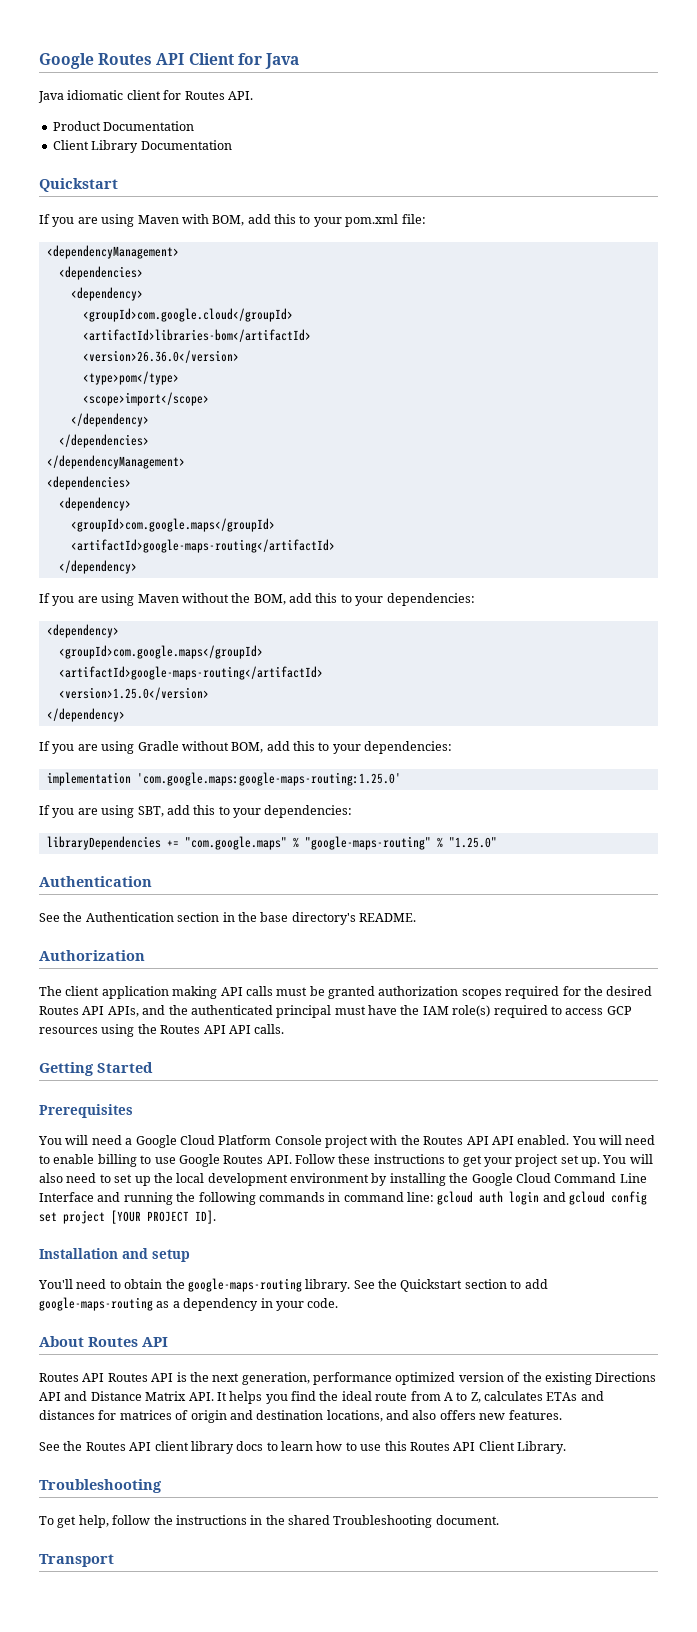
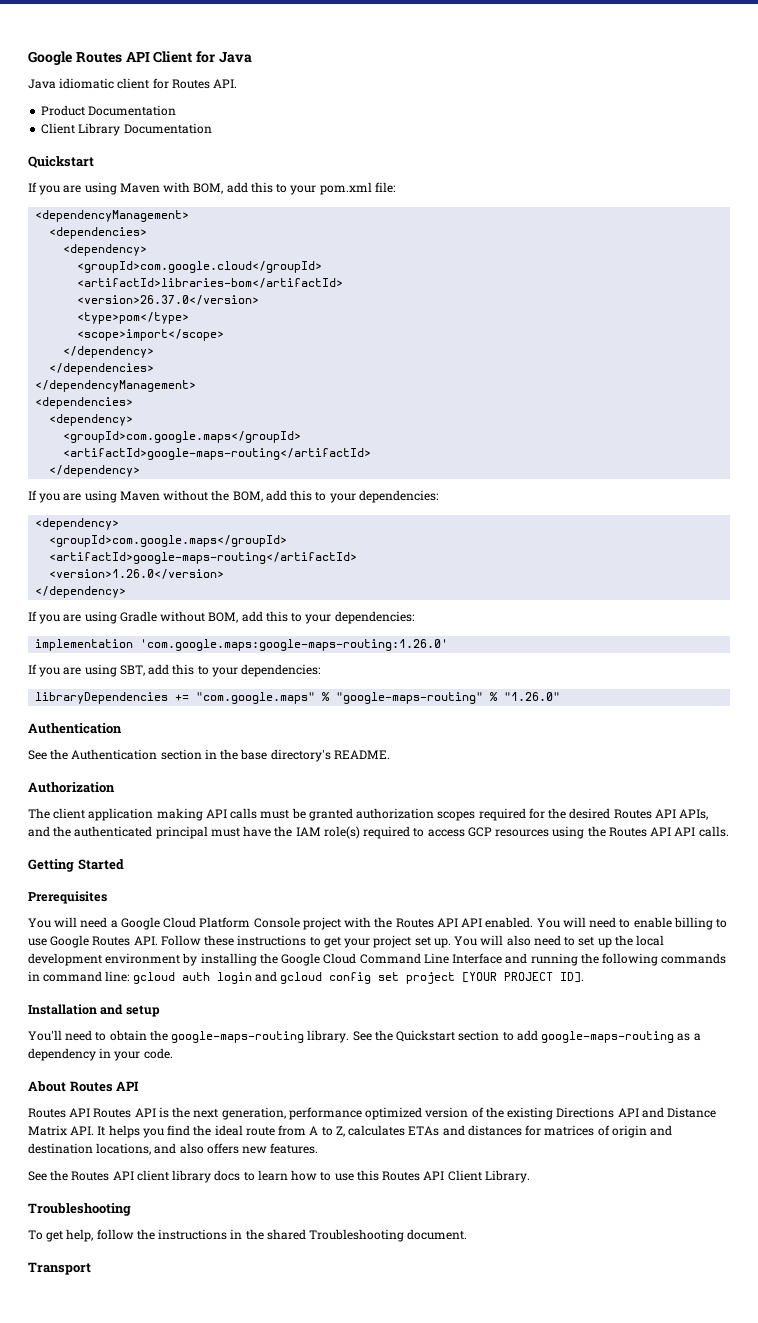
[82,350,239,363] <version>26.36.0</version> -> [77,295,260,305] <version>26.37.0</version>
[58,687,209,700] <version>1.25.0</version> -> [49,569,225,579] <version>1.26.0</version>
[136,772,401,786] 'com.google.maps:google-maps-routing:1.25.0' -> [140,639,449,651] 'com.google.maps:google-maps-routing:1.26.0'
[448,837,497,848] "1.25.0" -> [504,692,561,701] "1.26.0"

